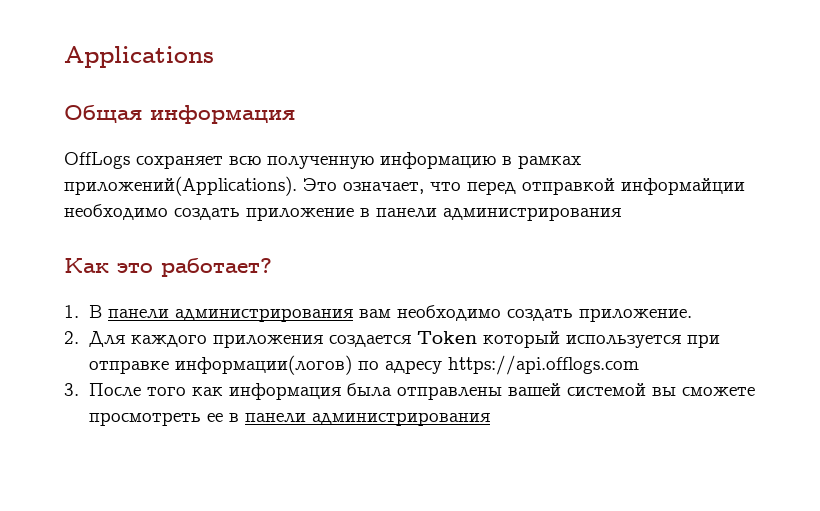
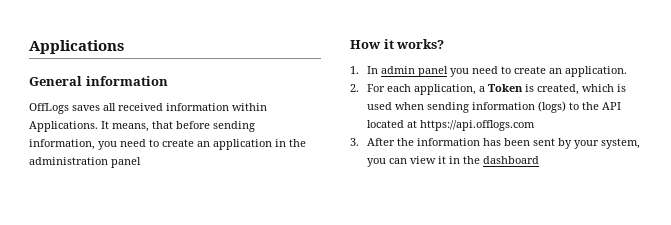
[64,105,295,124] Общая информация -> [29,76,168,86] General information
[136,152,581,169] [64,176,745,196] [64,204,621,221] [64,258,272,277] [64,305,692,322] [64,331,720,348] [88,355,639,375] [64,383,755,400] [88,412,490,426] сохраняет всю полученную информацию в рамках приложений(Applications). Это означает, что перед отправкой информайции необходимо создать приложение в панели администрирования // Как это работает? // 1. В панели администрирования вам необходимо создать приложение. // 2. Для каждого приложения создается Token который используется при отправке информации(логов) по адресу https://api.offlogs.com // 3. После того как информация была отправлены вашей системой вы сможете просмотреть ее в панели администрирования -> [72,103,267,111] [29,121,255,132] [29,139,306,150] [29,157,141,168] [350,39,445,49] [350,66,628,77] [350,84,627,95] [367,101,622,113] [367,120,536,131] [350,138,641,149] [367,156,540,167] saves all received information within Applications. It means, that before sending information, you need to create an application in the administration panel // How it works? // 1. In admin panel you need to create an application. // 2. For each application, a Token is created, which is used when sending information (logs) to the API located at https://api.offlogs.com // 3. After the information has been sent by your system, you can view it in the dashboard

